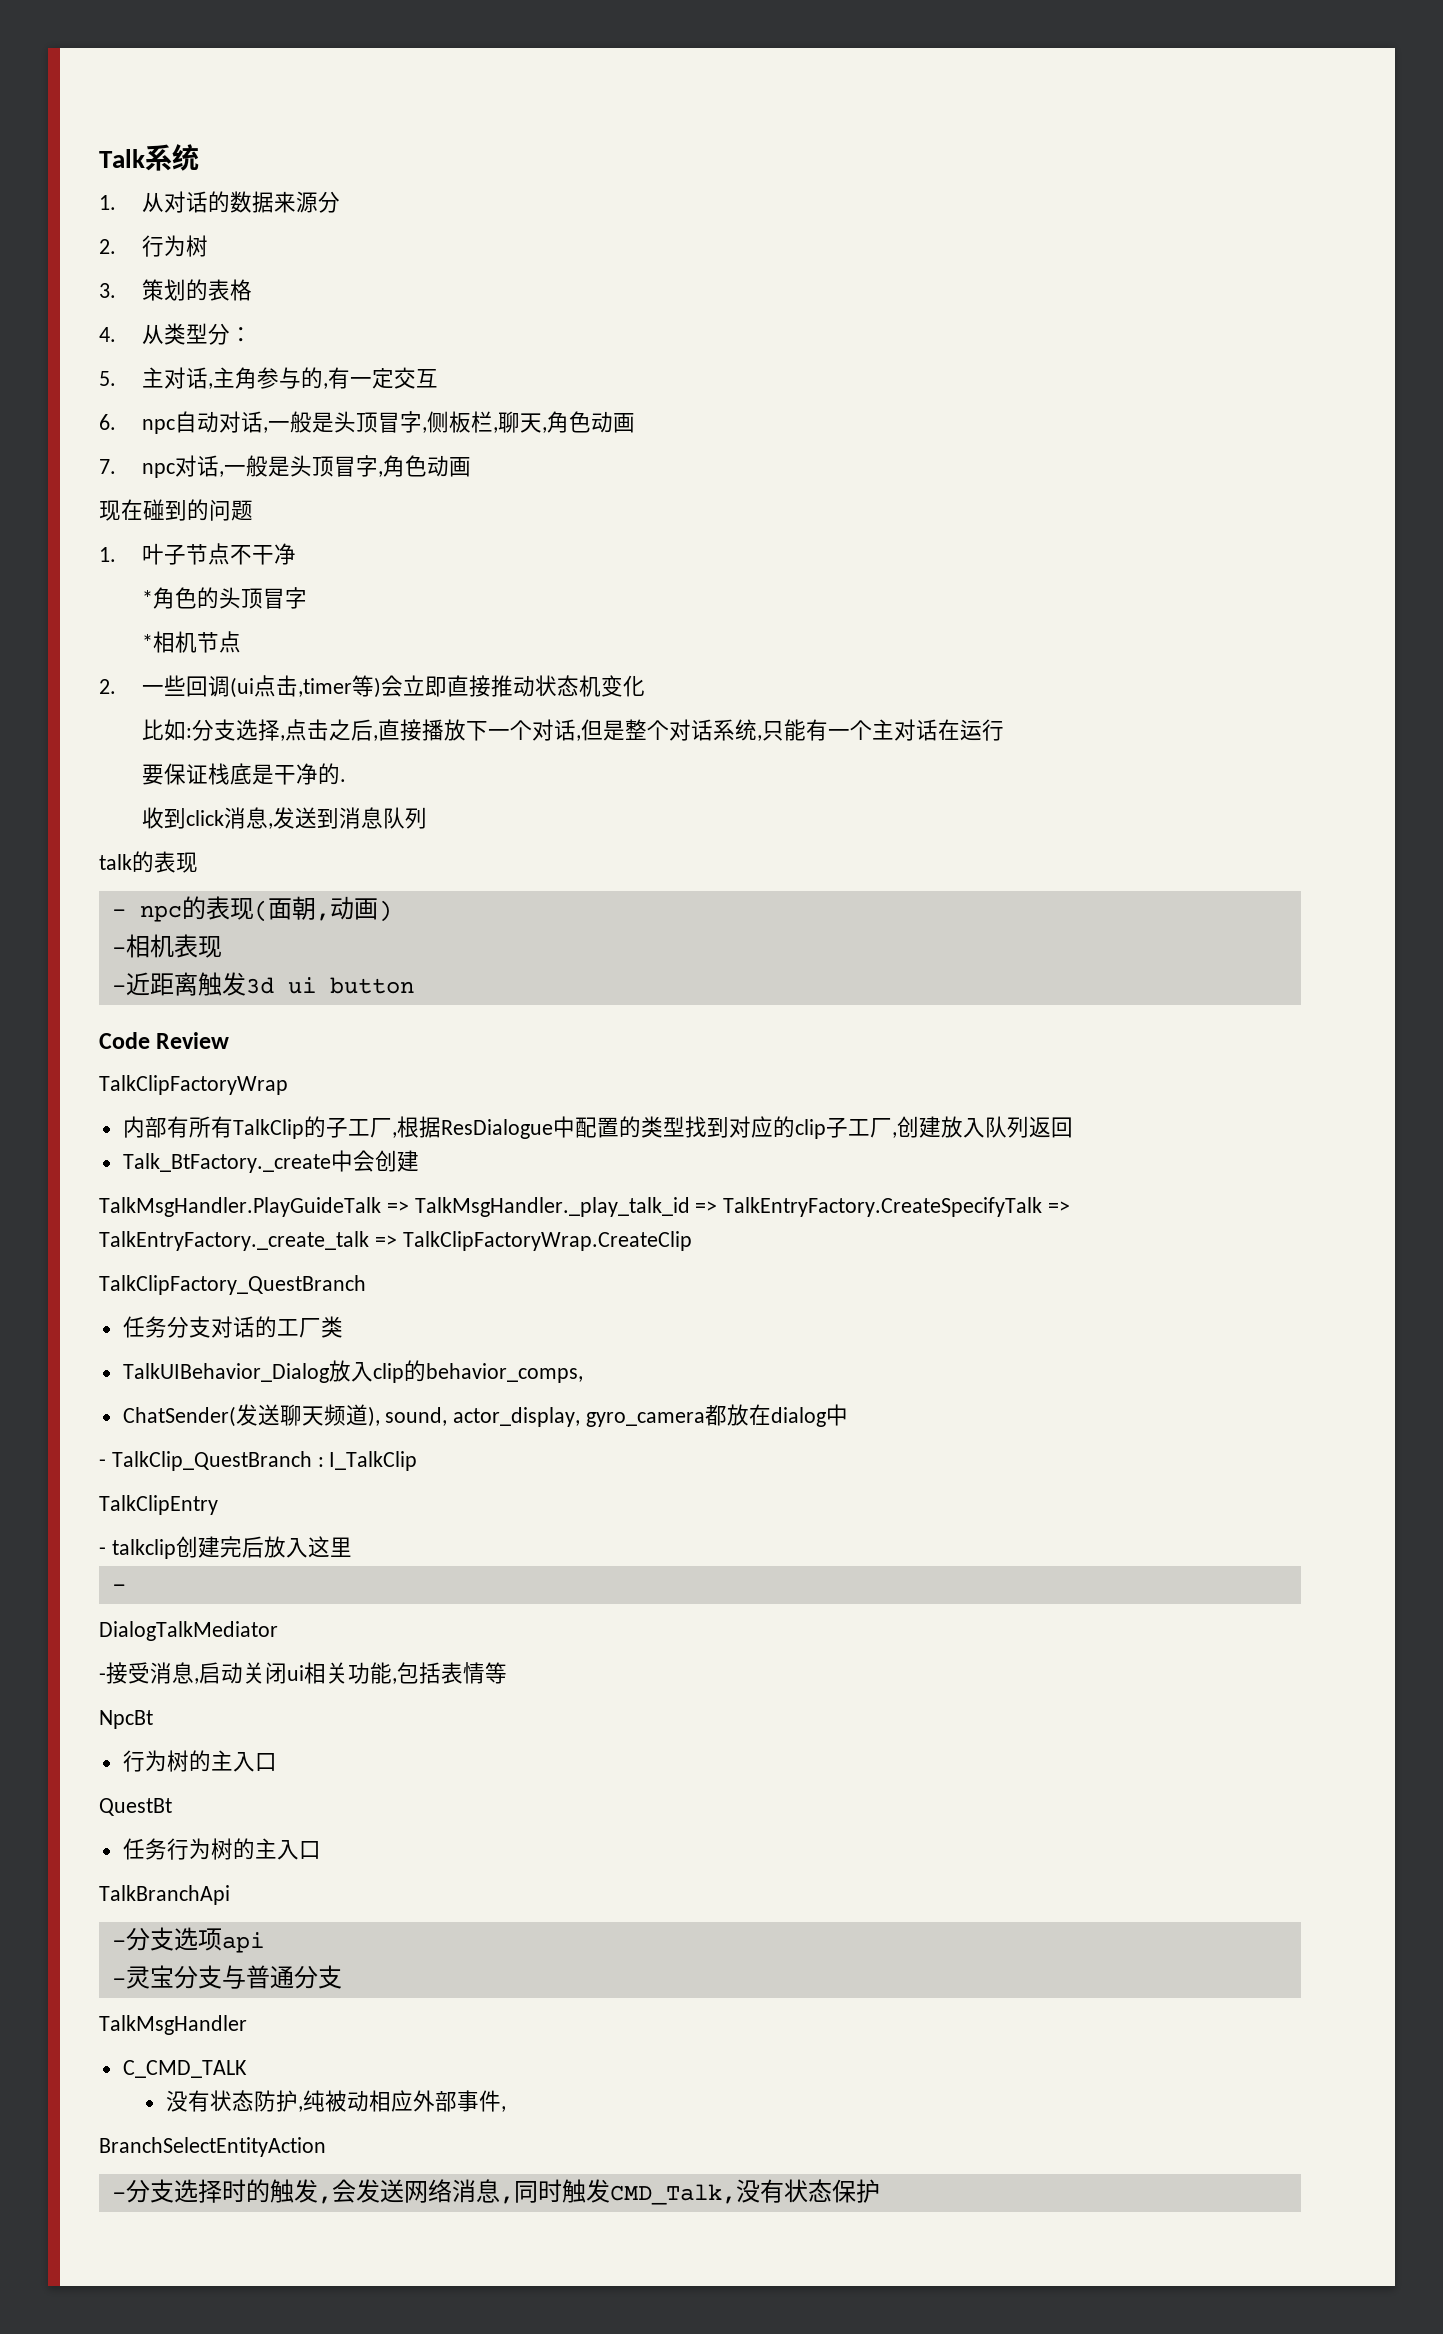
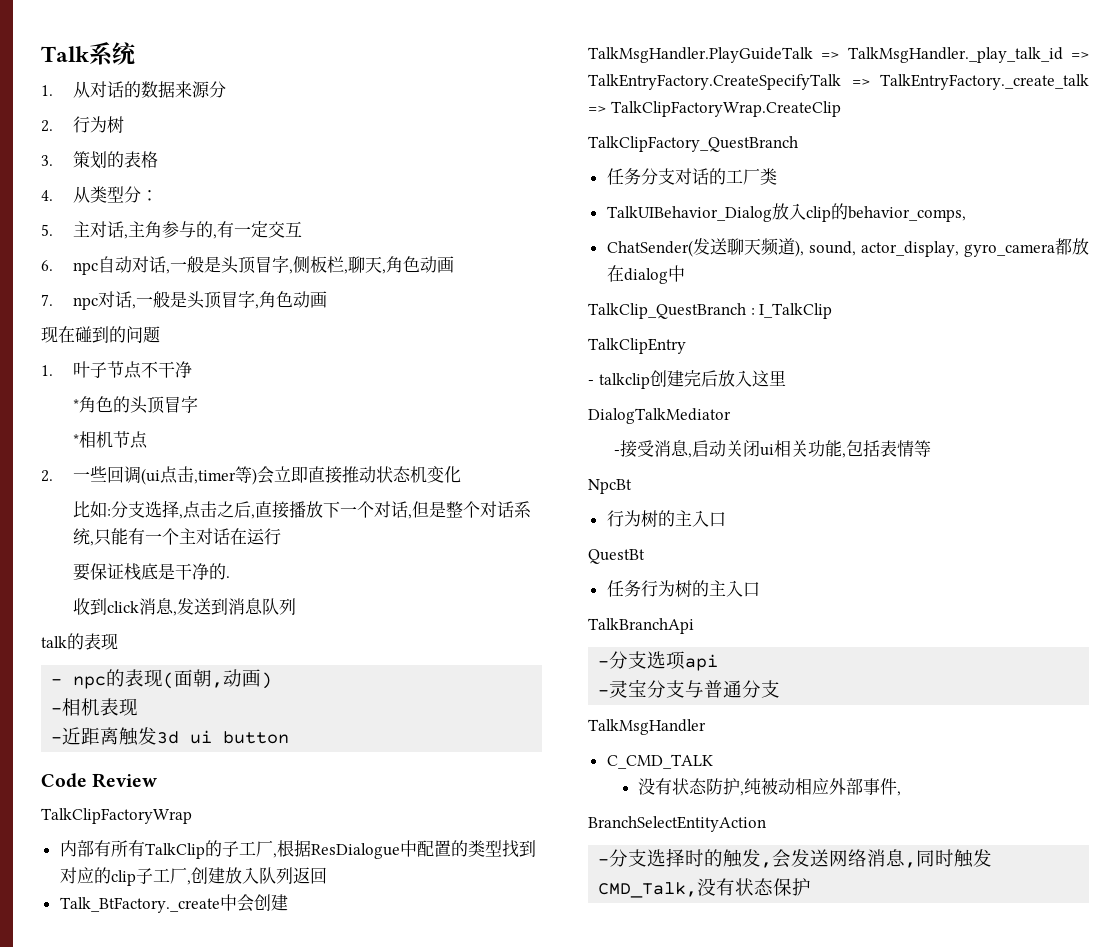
[99,1459,106,1467] - -> (685, 273) none
[111,1584,126,1592] // - -> (786, 378) none

